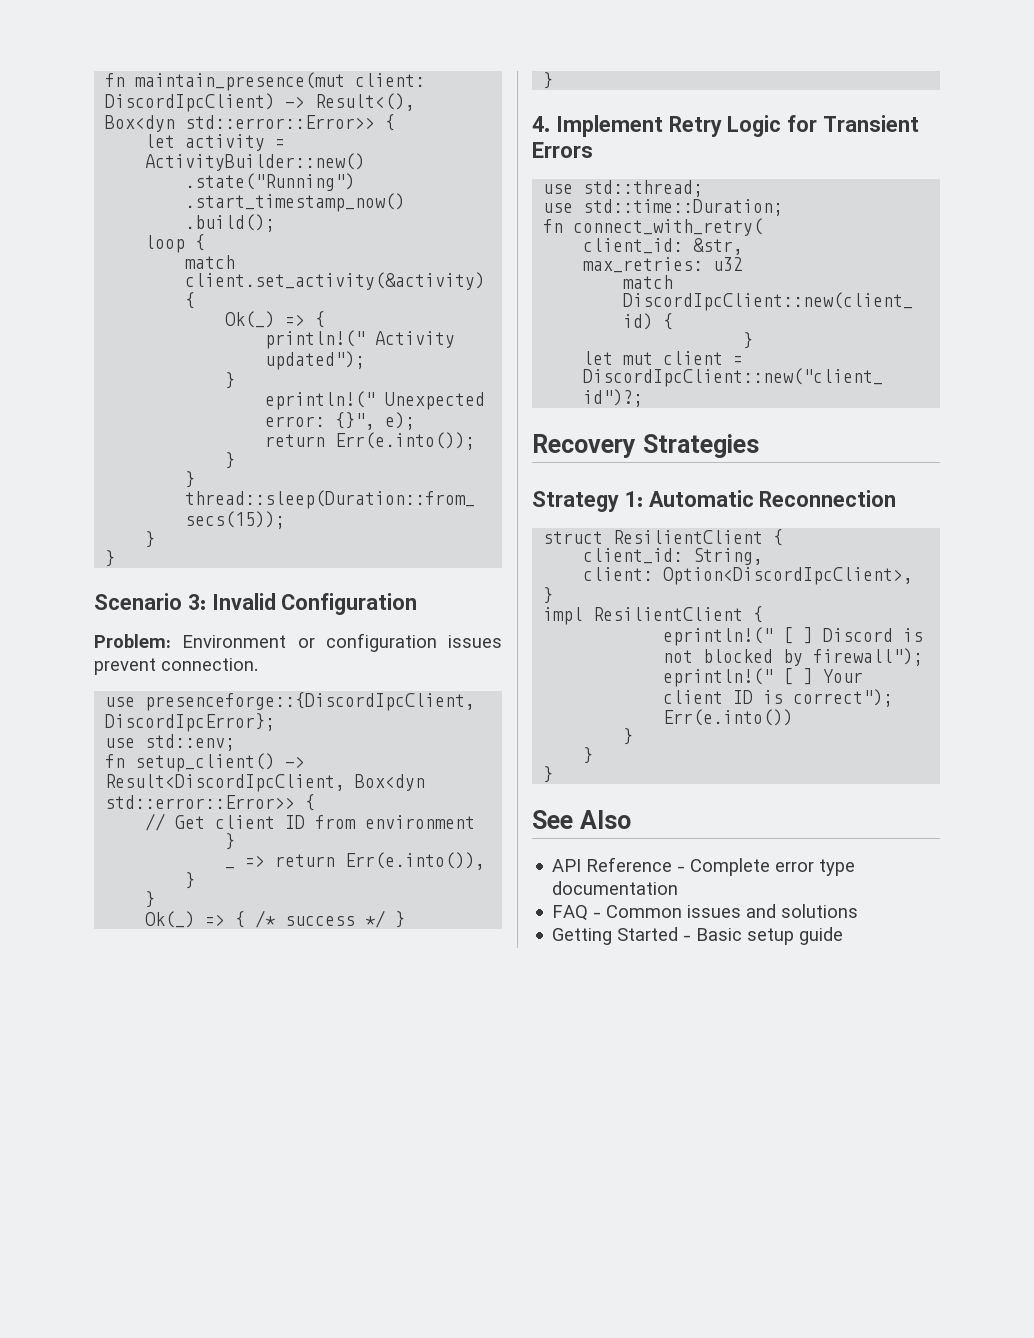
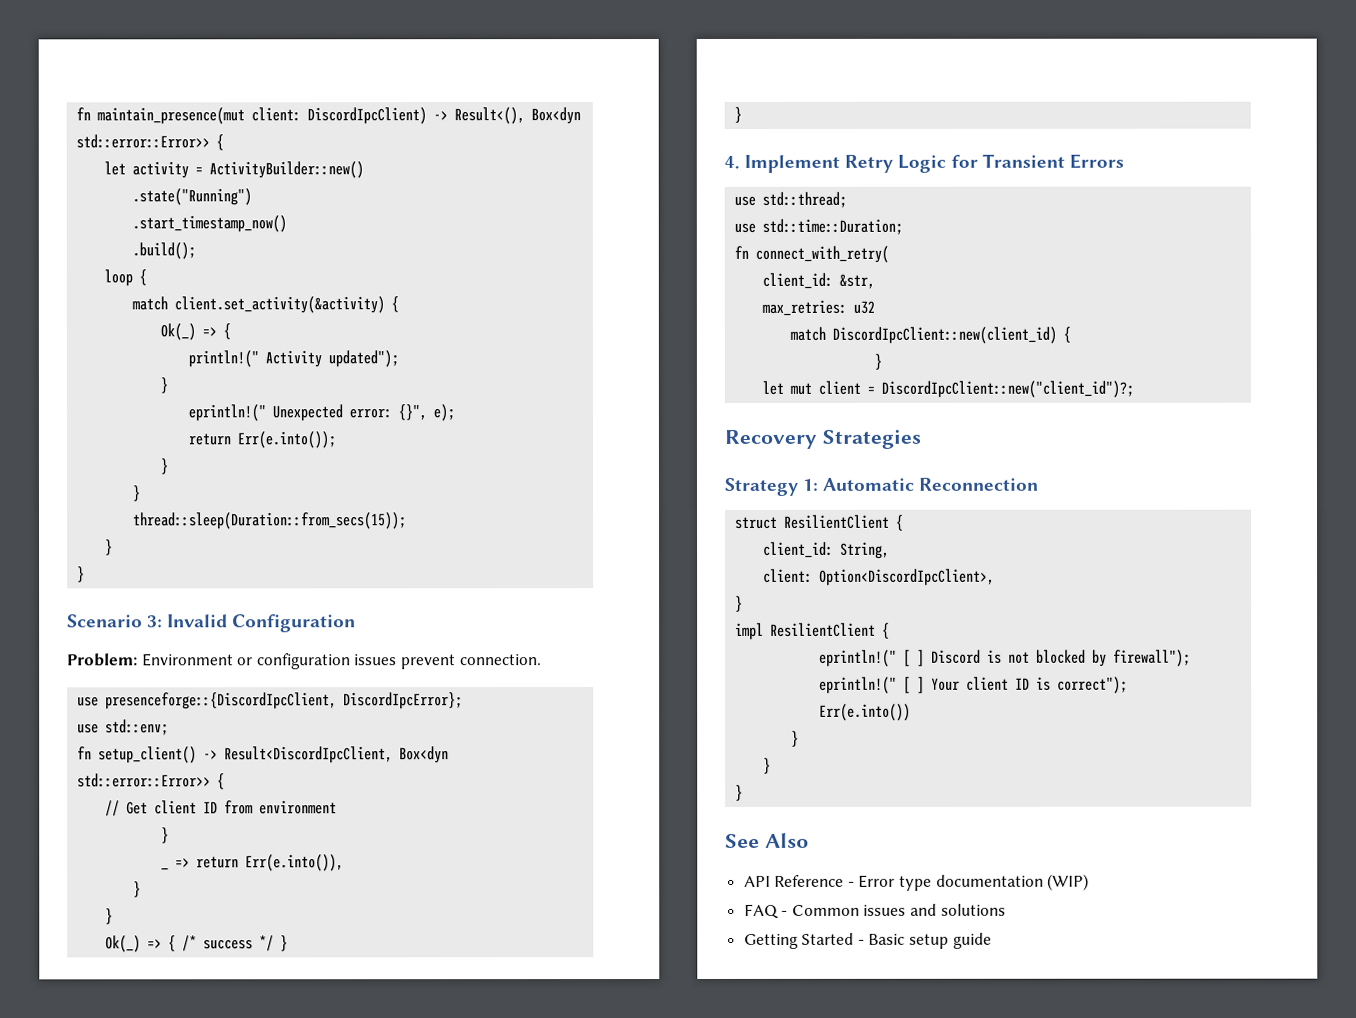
[690,858,815,876] Complete error -> [858,874,896,888] Error
(679, 888) none -> [1047,873,1090,891] (WIP)

